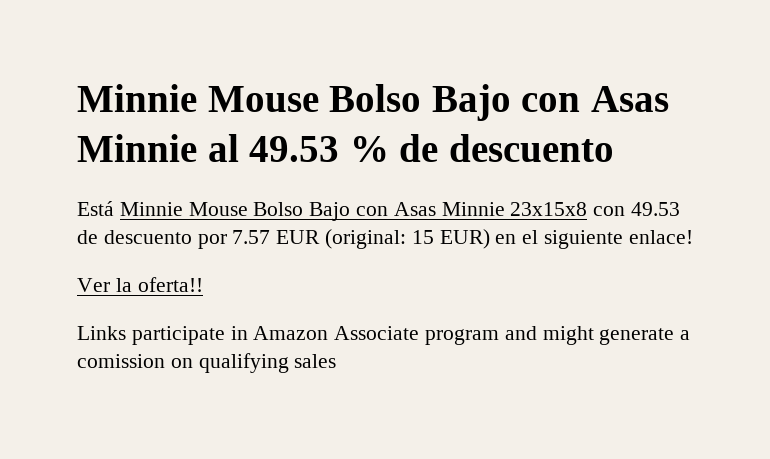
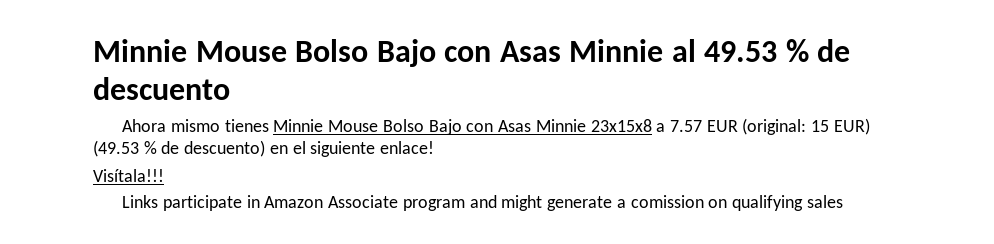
[77,201,114,216] Está -> [122,119,269,132] Ahora mismo tienes
[593,202,681,216] [77,230,227,249] con 49.53 de descuento por -> [656,123,666,132] a
(490, 239) none -> [93,140,266,157] (49.53 % de descuento)
[77,277,203,292] Ver la oferta!! -> [93,169,164,182] Visítala!!!

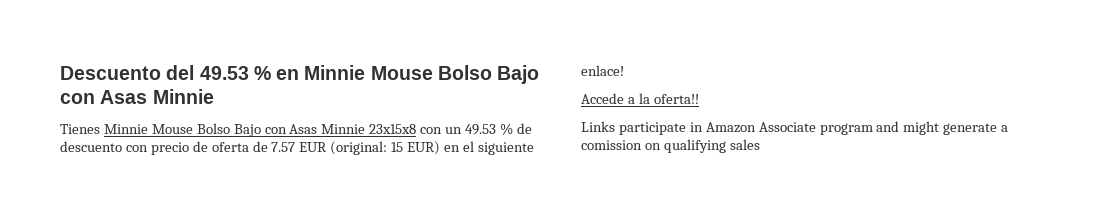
[93,39,851,67] [93,77,230,100] [122,119,269,132] Minnie Mouse Bolso Bajo con Asas Minnie al 49.53 % de descuento // Ahora mismo tienes -> [60,65,540,84] [60,89,214,104] [60,124,100,134] Descuento del 49.53 % en Minnie Mouse Bolso Bajo con Asas Minnie // Tienes
[656,123,666,132] a -> [420,123,532,135] [60,141,268,155] con un 49.53 % de descuento con precio de oferta de
[93,140,266,157] (49.53 % de descuento) -> (441, 148) none
[93,169,164,182] Visítala!!! -> [581,93,699,104] Accede a la oferta!!

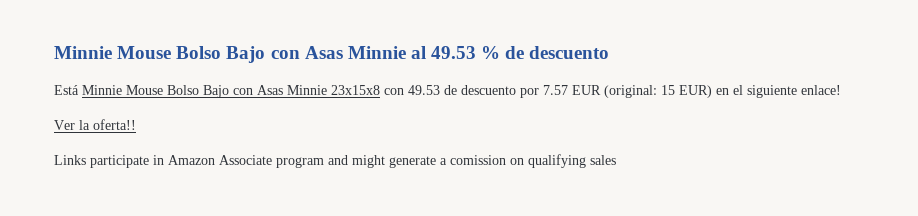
[60,65,540,84] [60,89,214,104] [60,124,100,134] Descuento del 49.53 % en Minnie Mouse Bolso Bajo con Asas Minnie // Tienes -> [54,46,610,63] [54,85,79,95] Minnie Mouse Bolso Bajo con Asas Minnie al 49.53 % de descuento // Está
[445,123,532,135] [60,141,268,155] un 49.53 % de descuento con precio de oferta de -> [408,85,539,98] 49.53 de descuento por
[581,93,635,104] Accede a -> [54,120,75,130] Ver

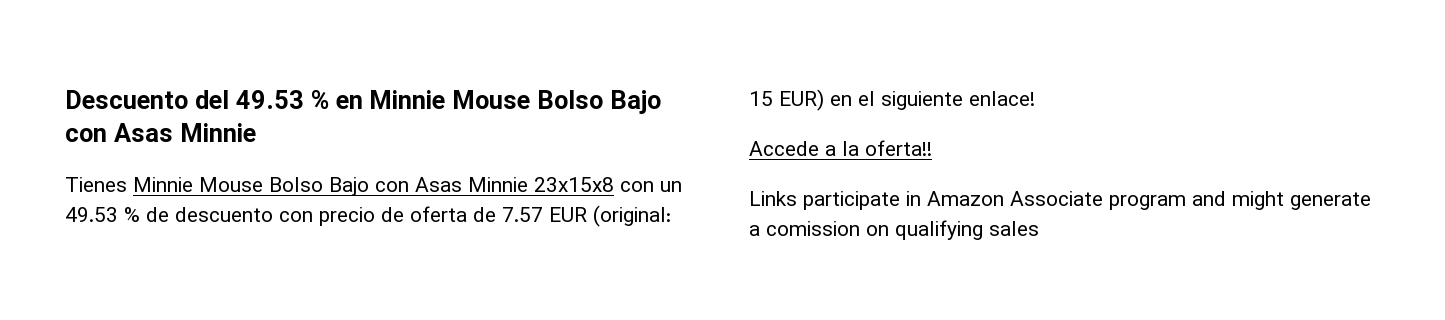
[54,46,610,63] [54,85,79,95] Minnie Mouse Bolso Bajo con Asas Minnie al 49.53 % de descuento // Está -> [65,90,662,114] [65,123,256,142] [65,177,127,192] Descuento del 49.53 % en Minnie Mouse Bolso Bajo con Asas Minnie // Tienes
[408,85,539,98] 49.53 de descuento por -> [660,181,682,192] [65,206,496,226] un 49.53 % de descuento con precio de oferta de
[54,120,75,130] Ver -> [749,141,836,156] Accede a

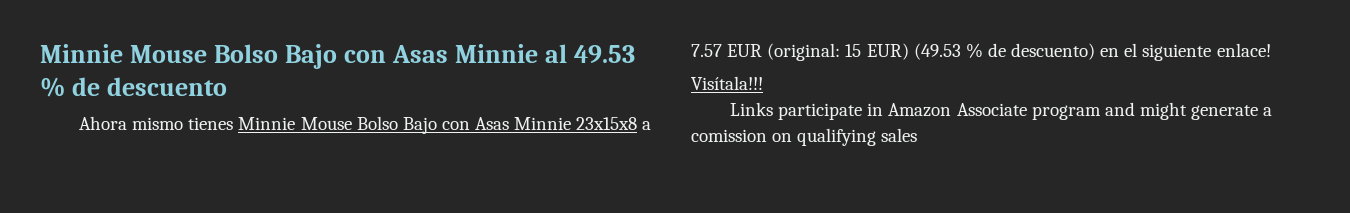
[65,90,662,114] [65,123,256,142] [65,177,127,192] Descuento del 49.53 % en Minnie Mouse Bolso Bajo con Asas Minnie // Tienes -> [40,44,636,69] [40,77,228,97] [78,116,234,130] Minnie Mouse Bolso Bajo con Asas Minnie al 49.53 % de descuento // Ahora mismo tienes
[620,181,682,192] [65,206,496,226] con un 49.53 % de descuento con precio de oferta de -> [642,121,652,130] a
(824, 100) none -> [913,43,1096,60] (49.53 % de descuento)
[749,140,932,156] Accede a la oferta!! -> [691,76,763,90] Visítala!!!

